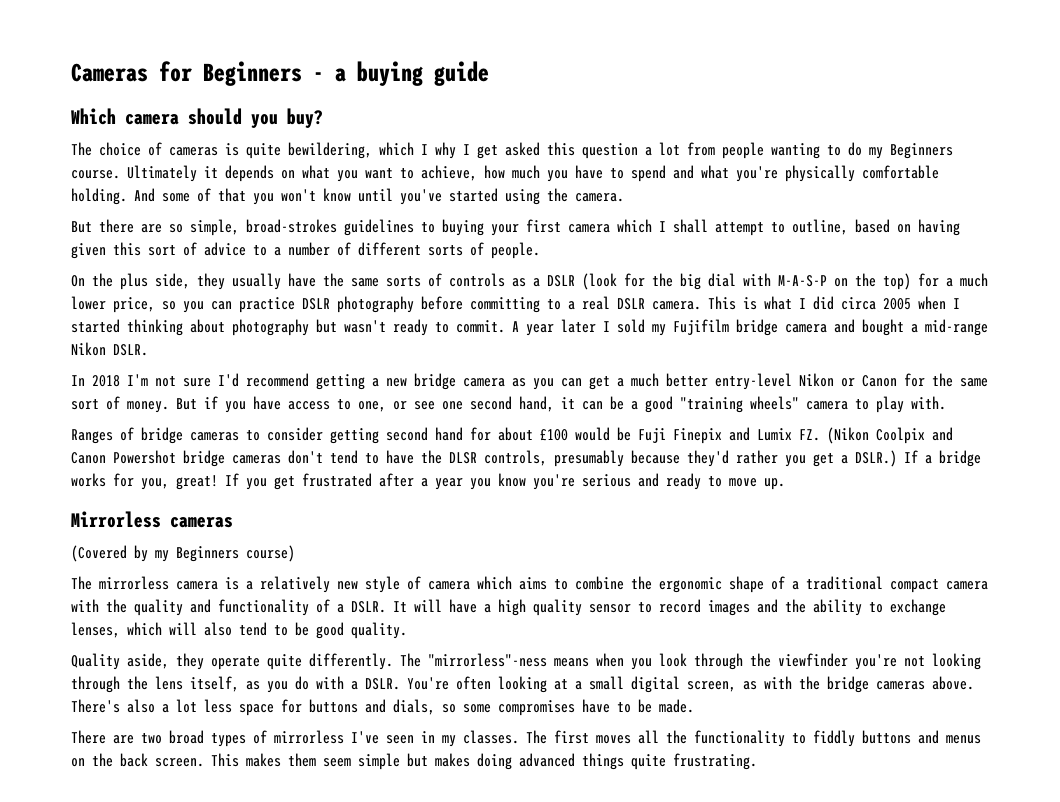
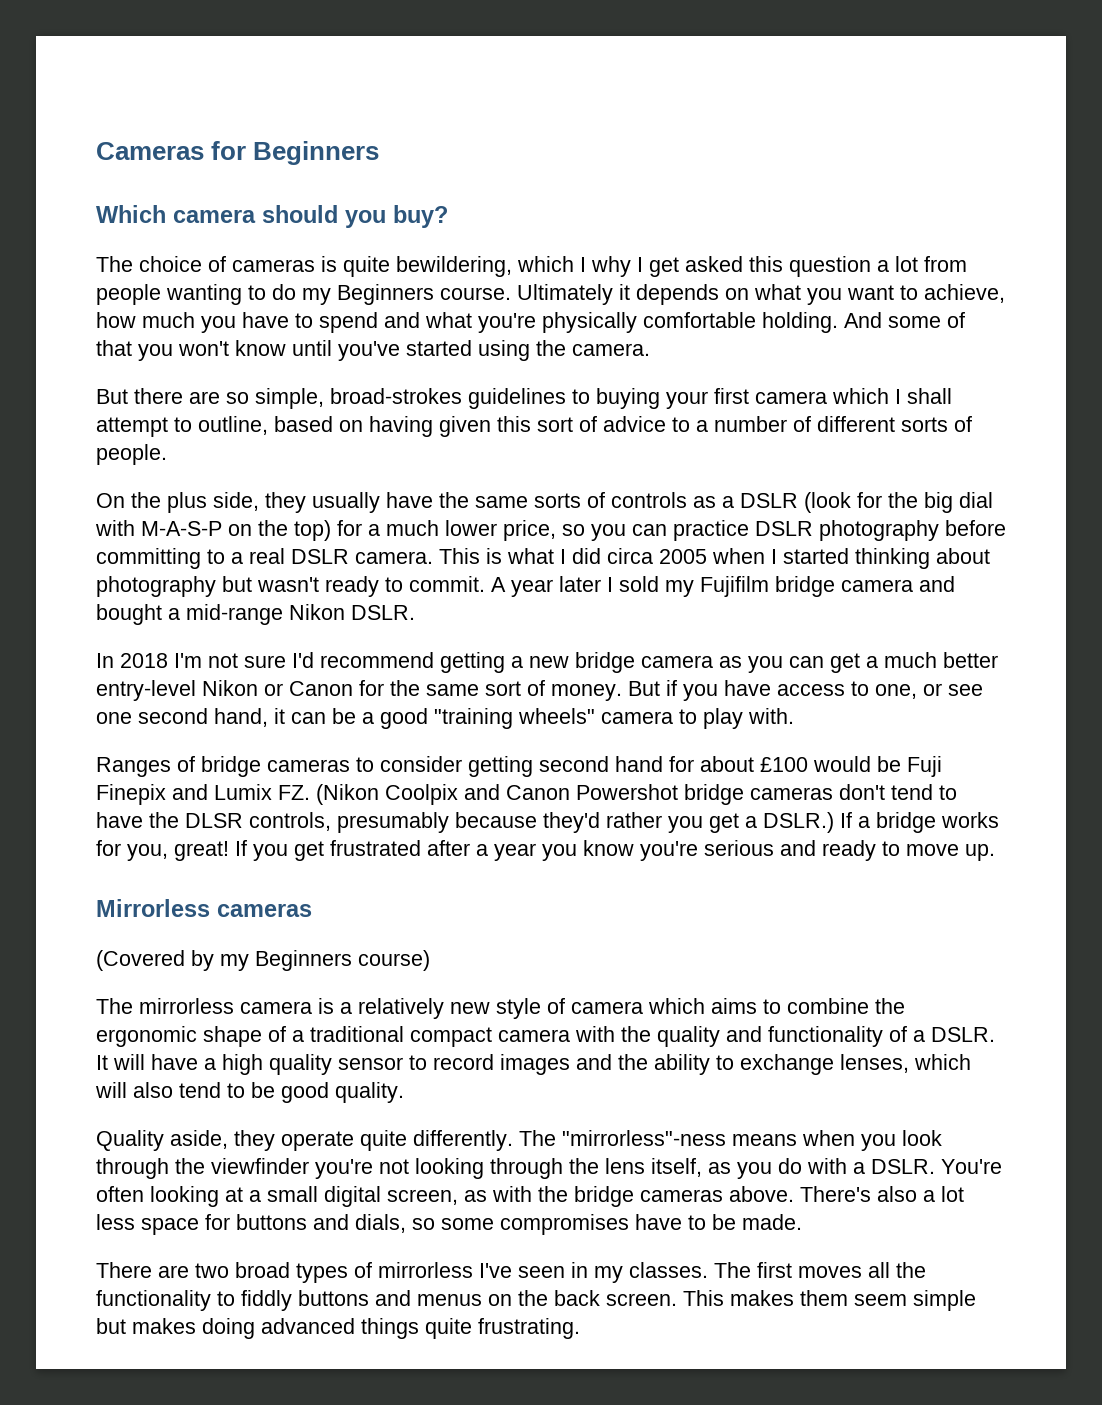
[313,61,489,86] - a buying guide -> (380, 153) none

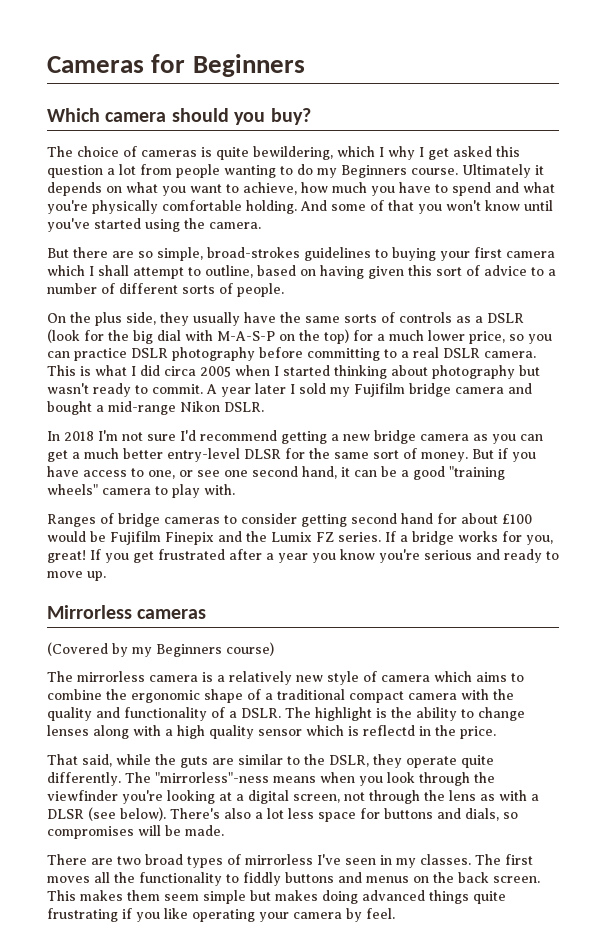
[202,680,353,696] Nikon or Canon -> [244,449,281,459] DLSR
[907,756,942,777] Fuji -> [110,531,161,545] Fujifilm
[214,784,957,805] [96,812,834,833] Lumix FZ. (Nikon Coolpix and Canon Powershot bridge cameras don't tend to have the DLSR controls, presumably because they'd rather you get a DSLR.) -> [246,531,381,542] the Lumix FZ series.
[96,1054,971,1075] [95,1082,404,1103] [96,1130,228,1151] It will have a high quality sensor to record images and the ability to exchange lenses, which will also tend to be good quality. // Quality aside, -> [285,707,525,721] [47,725,496,739] [47,754,369,768] The highlight is the ability to change lenses along with a high quality sensor which is reflectd in the price. // That said, while the guts are similar to the DSLR,
[379,1158,1002,1179] [96,1186,794,1207] not looking through the lens itself, as you do with a DSLR. You're often looking at a small digital screen, as with the bridge cameras above. -> [167,790,539,804] [47,807,166,821] looking at a digital screen, not through the lens as with a DLSR (see below).
[441,1214,706,1235] some compromises have to -> [47,825,161,839] compromises will
[478,1318,580,1339] frustrating. -> [47,908,395,922] frustrating if you like operating your camera by feel.

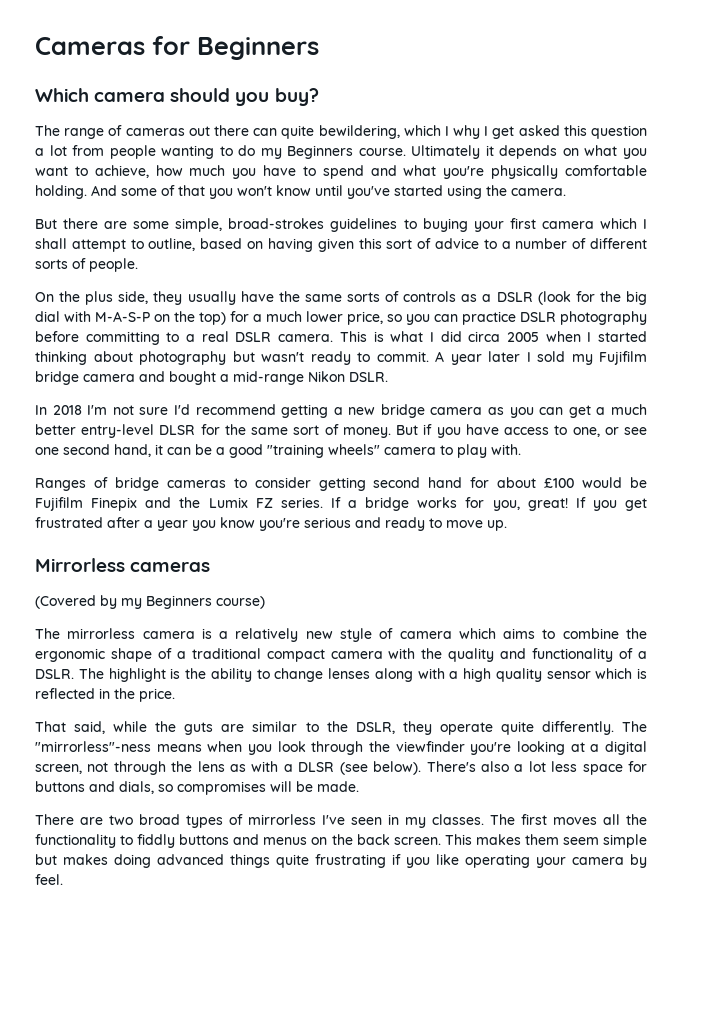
[77,146,119,157] choice -> [64,128,105,139] range
[201,147,212,157] is -> [188,125,278,136] out there can
[138,251,153,258] so -> [133,221,170,229] some
[363,725,415,736] reflectd -> [35,688,95,699] reflected

